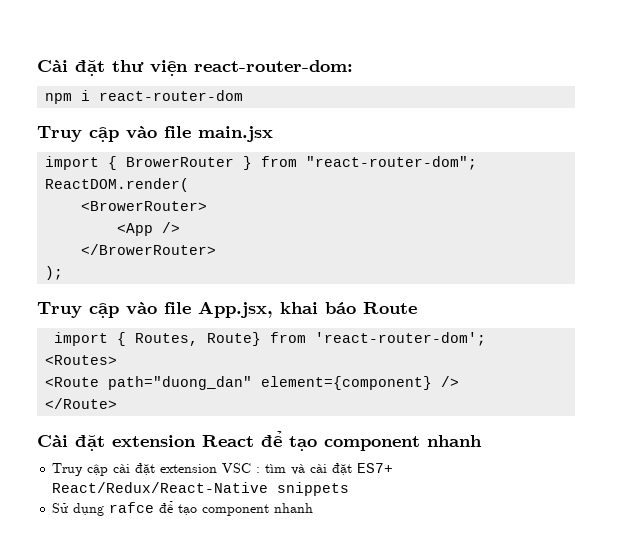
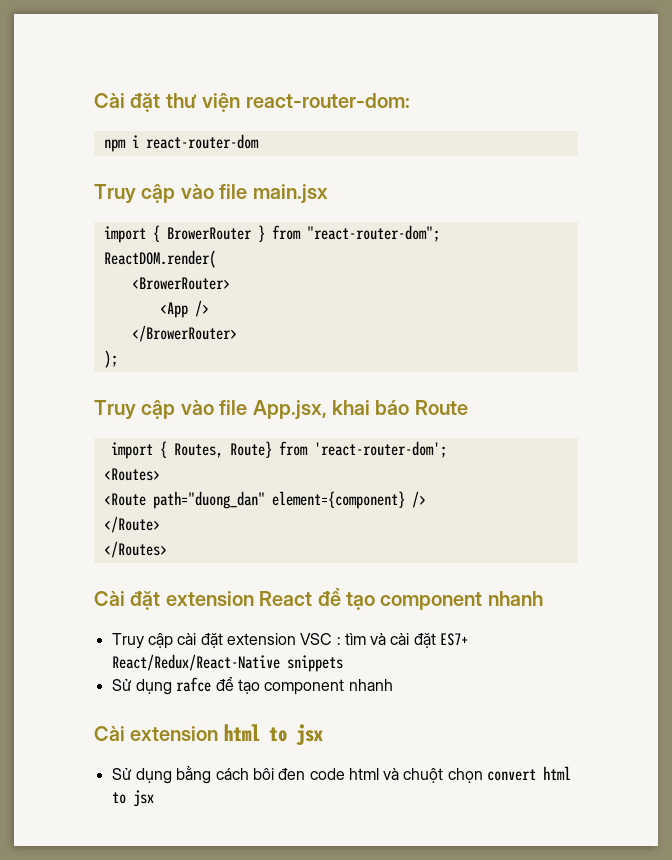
(118, 403) none -> [103,541,167,558] // </Routes>
(314, 508) none -> [94,724,323,746] [111,765,572,784] [111,790,154,807] // Cài extension html to jsx // Sử dụng bằng cách bôi đen code html và chuột chọn convert html to jsx

